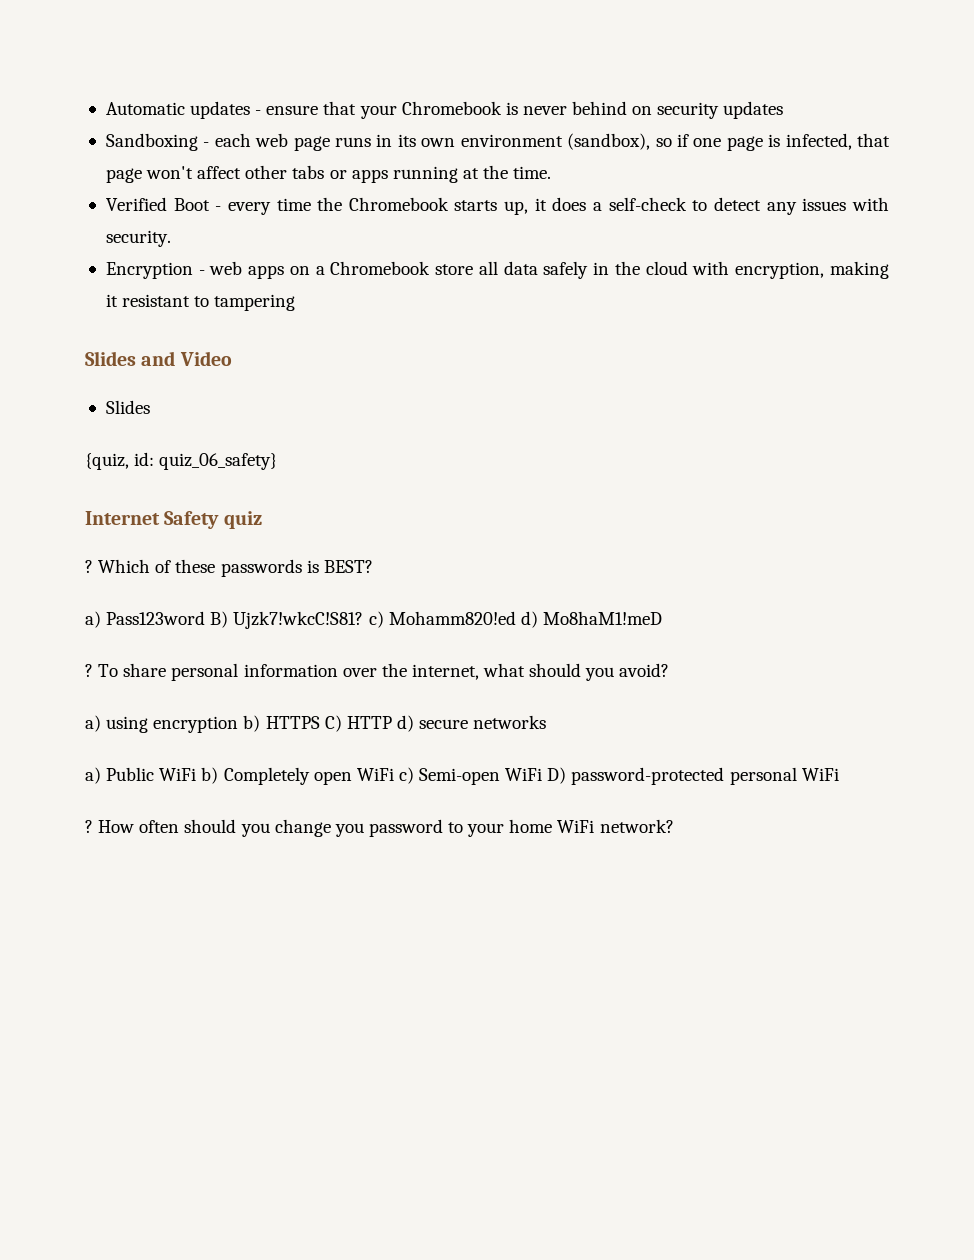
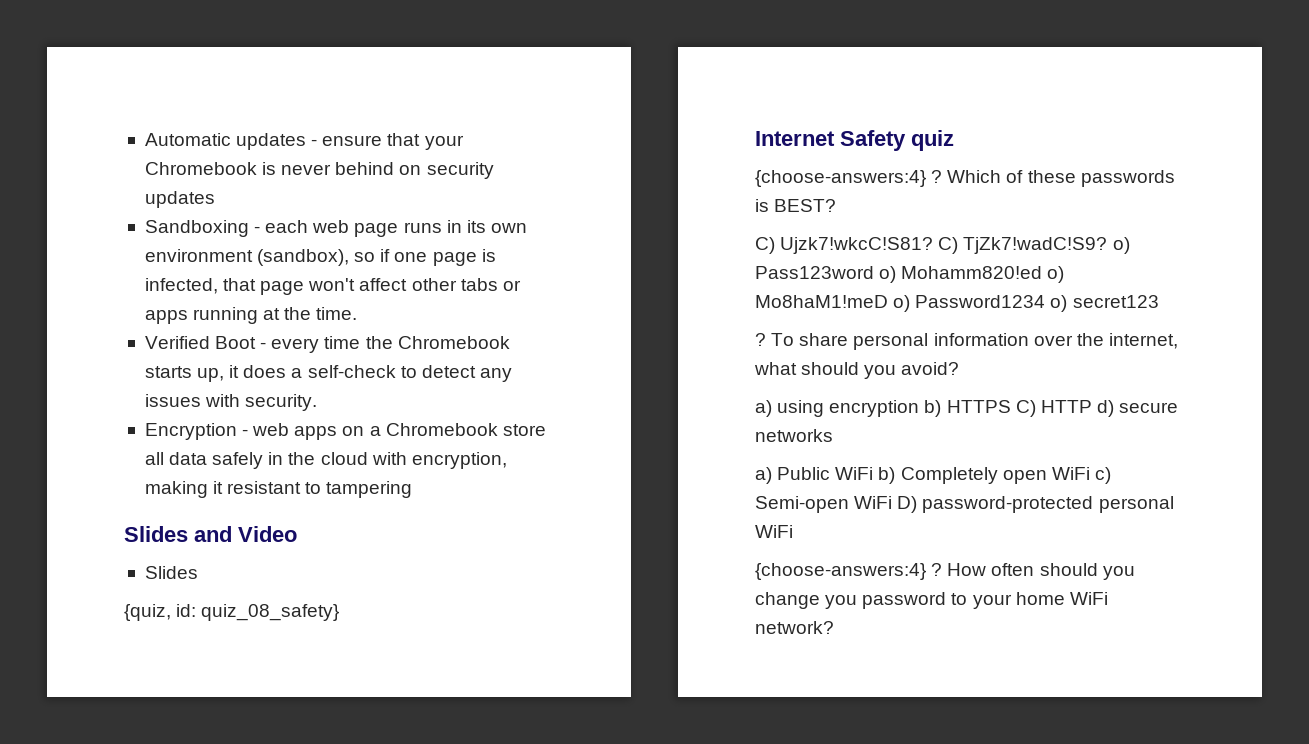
[159,453,278,470] quiz_06_safety} -> [201,604,340,621] quiz_08_safety}
(262, 520) none -> [755,170,926,187] {choose-answers:4}
[85,611,662,629] a) Pass123word B) Ujzk7!wkcC!S81? c) Mohamm820!ed d) Mo8haM1!meD -> [755,237,1130,254] [755,266,1065,283] [755,295,1159,312] C) Ujzk7!wkcC!S81? C) TjZk7!wadC!S9? o) Pass123word o) Mohamm820!ed o) Mo8haM1!meD o) Password1234 o) secret123
(839, 774) none -> [755,563,926,580] {choose-answers:4}

